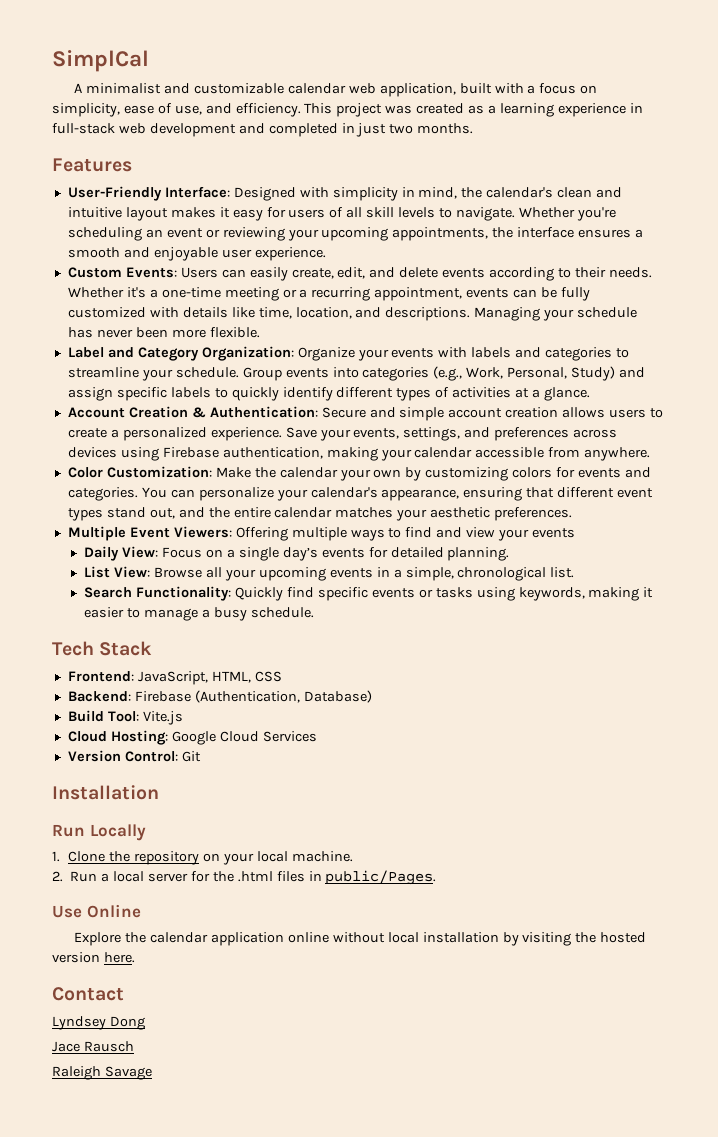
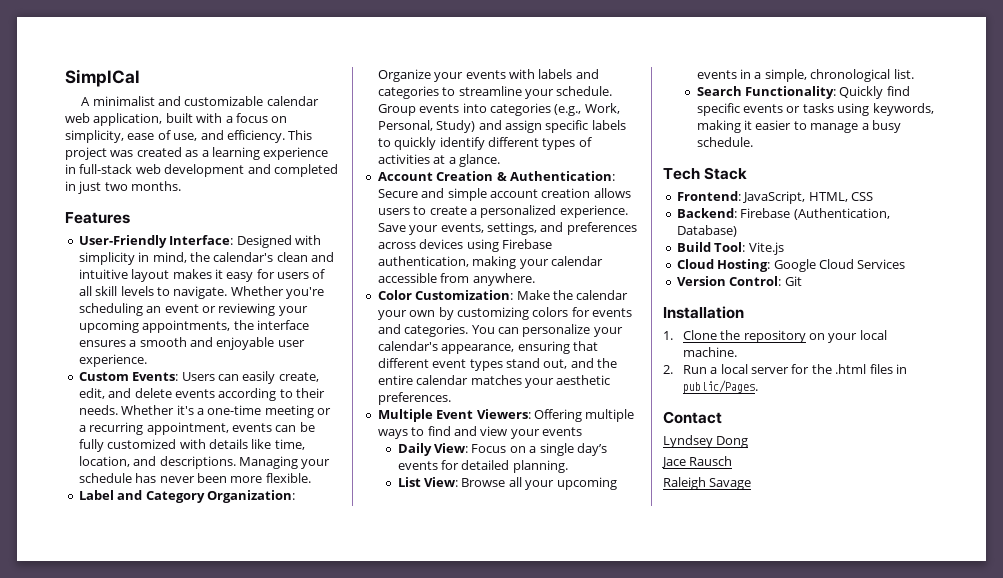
[52,824,146,841] // Run Locally -> (744, 312) none
[52,904,141,918] [74,932,647,946] [52,952,135,963] // Use Online // Explore the calendar application online without local installation by visiting the hosted version here. -> (758, 387) none

